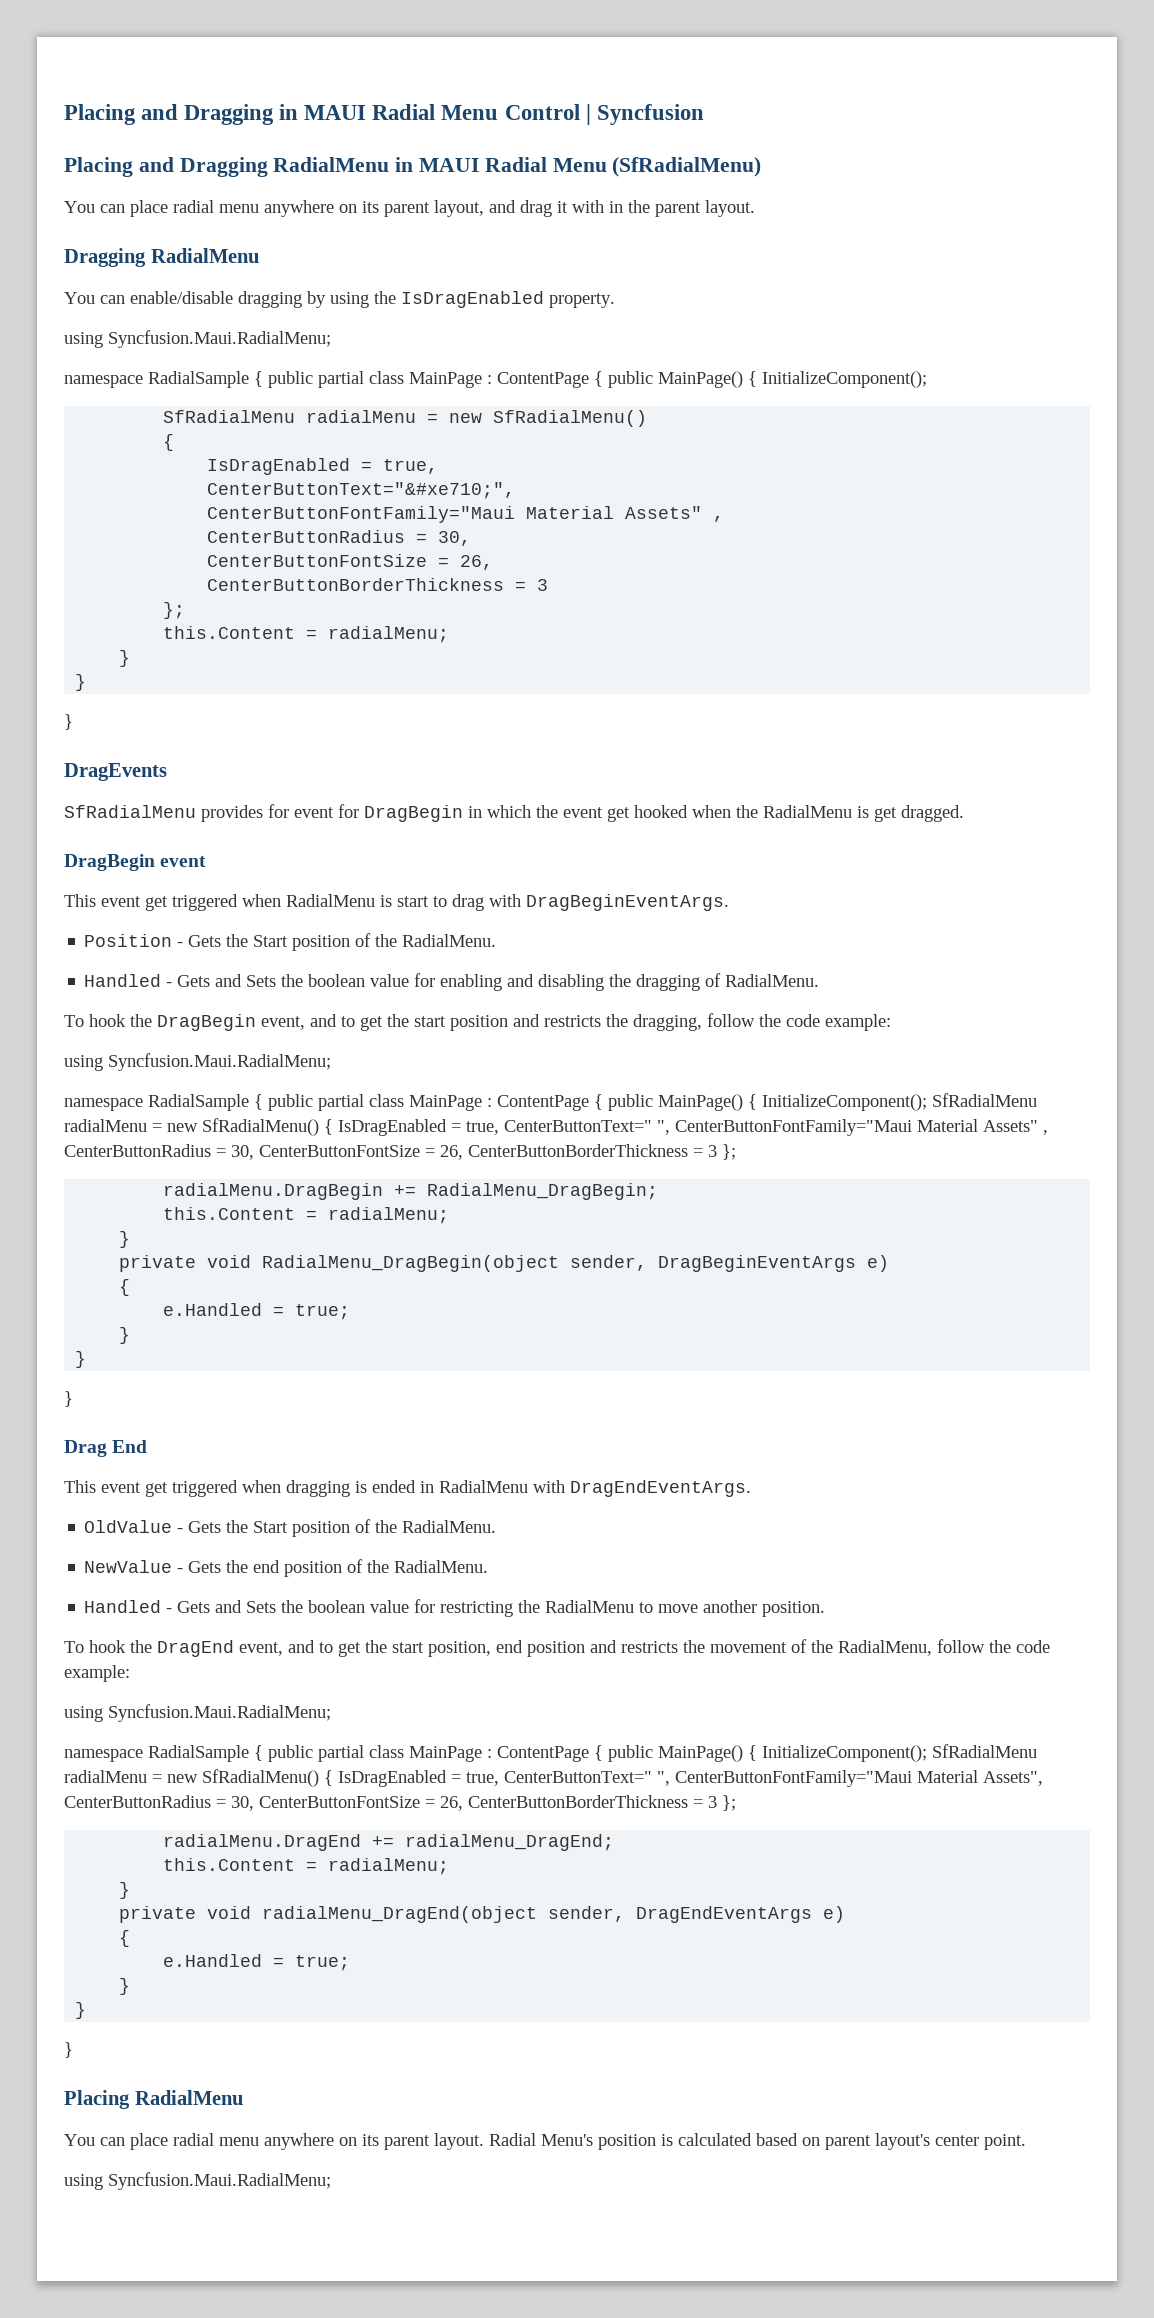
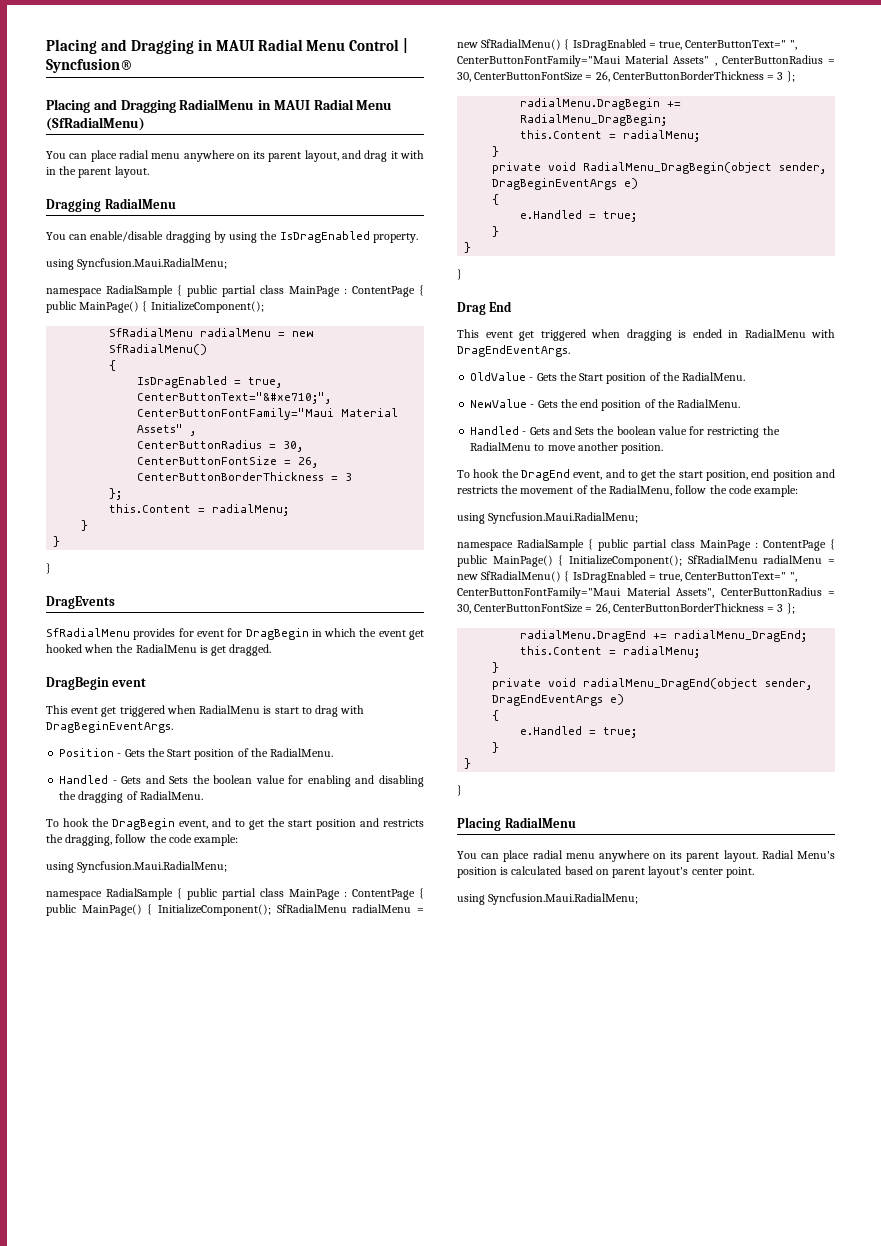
[596,104,704,125] Syncfusion -> [46,58,133,73] Syncfusion®

